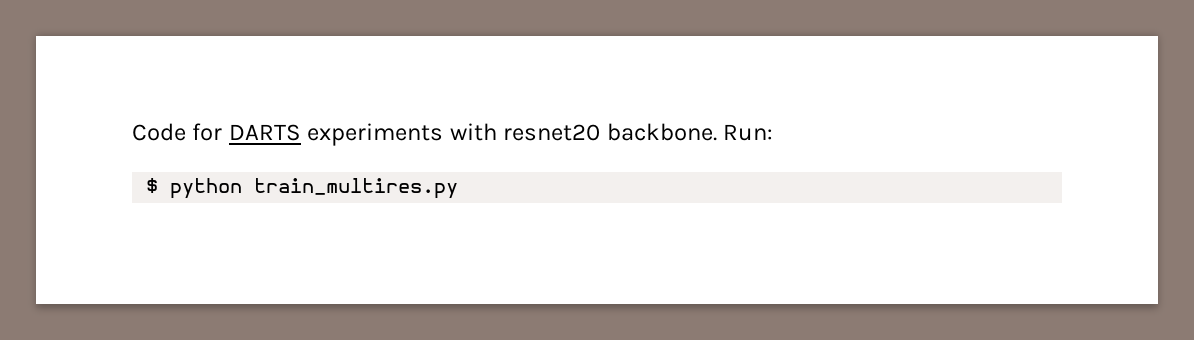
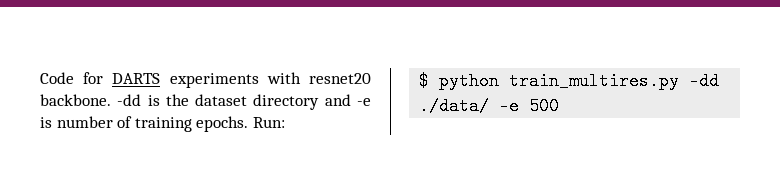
(717, 132) none -> [117,94,371,110] [40,116,249,132] -dd is the dataset directory and -e is number of training epochs.
(459, 188) none -> [689,72,720,90] [419,97,560,115] -dd ./data/ -e 500

